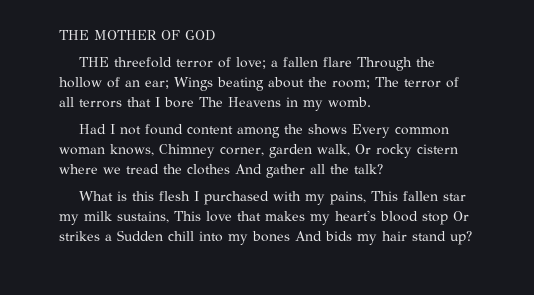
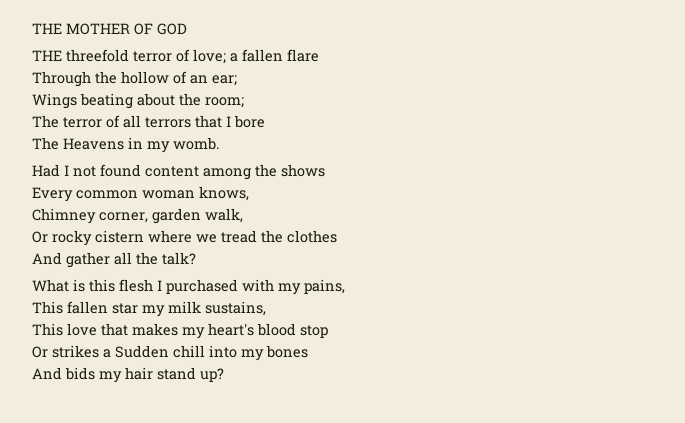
(352, 62) none -> (319, 55) //
(169, 84) none -> (237, 80) //
(370, 84) none -> (244, 102) //
(194, 102) none -> (265, 121) //
(347, 129) none -> (325, 170) //
(154, 150) none -> (249, 193) //
(350, 150) none -> (243, 215) //
(230, 169) none -> (337, 236) //
(366, 198) none -> (345, 286) //
(169, 217) none -> (266, 308) //
(448, 219) none -> (328, 331) //
(290, 236) none -> (308, 351) //

